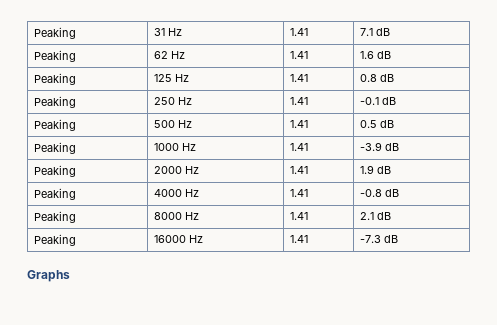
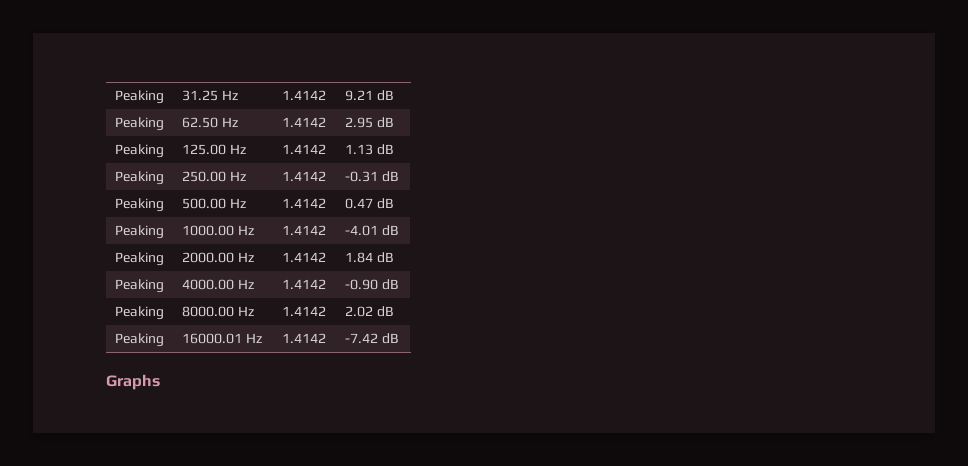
[34,27,77,39] [154,28,183,36] [290,28,309,36] [360,28,391,36] [34,50,77,62] [154,51,186,59] [290,51,309,59] [360,51,392,59] [34,73,77,85] [154,74,190,82] [290,74,309,82] [360,74,395,82] [34,96,77,108] [154,97,193,105] [290,97,309,105] [360,97,397,105] [34,119,77,131] [154,120,193,128] [290,120,309,128] [360,120,395,128] [34,142,77,154] [154,143,197,151] [290,143,309,151] [360,142,400,151] [34,165,77,177] [154,166,200,174] [290,166,309,174] [360,165,392,174] [34,188,77,200] [154,189,200,197] [290,189,309,197] [360,189,400,197] [34,211,77,223] [154,212,200,220] [290,212,309,220] [360,212,392,220] [34,234,77,246] [154,235,204,243] [290,235,309,243] [360,235,382,243] Peaking | 31 Hz | 1.41 | 7.1 dB // Peaking | 62 Hz | 1.41 | 1.6 dB // Peaking | 125 Hz | 1.41 | 0.8 dB // Peaking | 250 Hz | 1.41 | -0.1 dB // Peaking | 500 Hz | 1.41 | 0.5 dB // Peaking | 1000 Hz | 1.41 | -3.9 dB // Peaking | 2000 Hz | 1.41 | 1.9 dB // Peaking | 4000 Hz | 1.41 | -0.8 dB // Peaking | 8000 Hz | 1.41 | 2.1 dB // Peaking | 16000 Hz | 1.41 | -7.3 -> [114,90,164,104] [181,90,238,101] [281,90,326,100] [344,90,394,101] [114,117,164,131] [181,117,238,128] [281,117,326,127] [344,117,394,128] [114,144,164,158] [181,144,246,155] [281,144,326,154] [344,144,394,155] [114,171,164,185] [181,171,246,182] [281,171,326,181] [344,171,399,182] [114,198,164,212] [181,198,246,209] [281,198,326,208] [344,198,394,209] [114,225,164,239] [181,225,254,236] [281,225,326,235] [344,225,399,236] [114,252,164,266] [181,252,254,263] [281,252,326,262] [344,252,394,263] [114,279,164,293] [181,279,254,290] [281,279,326,289] [344,279,399,290] [114,306,164,320] [181,306,254,317] [281,306,326,316] [344,306,394,317] [114,333,164,347] [181,333,262,344] [281,333,326,343] [344,333,378,343] Peaking | 31.25 Hz | 1.4142 | 9.21 dB // Peaking | 62.50 Hz | 1.4142 | 2.95 dB // Peaking | 125.00 Hz | 1.4142 | 1.13 dB // Peaking | 250.00 Hz | 1.4142 | -0.31 dB // Peaking | 500.00 Hz | 1.4142 | 0.47 dB // Peaking | 1000.00 Hz | 1.4142 | -4.01 dB // Peaking | 2000.00 Hz | 1.4142 | 1.84 dB // Peaking | 4000.00 Hz | 1.4142 | -0.90 dB // Peaking | 8000.00 Hz | 1.4142 | 2.02 dB // Peaking | 16000.01 Hz | 1.4142 | -7.42

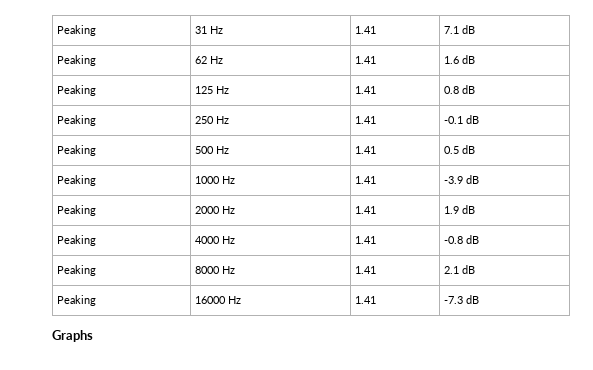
[114,90,164,104] [181,90,238,101] [281,90,326,100] [344,90,394,101] [114,117,164,131] [181,117,238,128] [281,117,326,127] [344,117,394,128] [114,144,164,158] [181,144,246,155] [281,144,326,154] [344,144,394,155] [114,171,164,185] [181,171,246,182] [281,171,326,181] [344,171,399,182] [114,198,164,212] [181,198,246,209] [281,198,326,208] [344,198,394,209] [114,225,164,239] [181,225,254,236] [281,225,326,235] [344,225,399,236] [114,252,164,266] [181,252,254,263] [281,252,326,262] [344,252,394,263] [114,279,164,293] [181,279,254,290] [281,279,326,289] [344,279,399,290] [114,306,164,320] [181,306,254,317] [281,306,326,316] [344,306,394,317] [114,333,164,347] [181,333,262,344] [281,333,326,343] [344,333,378,343] Peaking | 31.25 Hz | 1.4142 | 9.21 dB // Peaking | 62.50 Hz | 1.4142 | 2.95 dB // Peaking | 125.00 Hz | 1.4142 | 1.13 dB // Peaking | 250.00 Hz | 1.4142 | -0.31 dB // Peaking | 500.00 Hz | 1.4142 | 0.47 dB // Peaking | 1000.00 Hz | 1.4142 | -4.01 dB // Peaking | 2000.00 Hz | 1.4142 | 1.84 dB // Peaking | 4000.00 Hz | 1.4142 | -0.90 dB // Peaking | 8000.00 Hz | 1.4142 | 2.02 dB // Peaking | 16000.01 Hz | 1.4142 | -7.42 -> [57,25,97,36] [195,26,224,34] [355,26,377,34] [444,25,476,34] [57,55,97,66] [195,56,224,64] [355,56,377,64] [444,55,476,64] [57,85,97,96] [195,86,230,94] [355,86,377,94] [444,85,476,94] [57,115,97,126] [195,116,230,124] [355,116,377,124] [444,115,480,124] [57,145,97,156] [195,146,230,154] [355,146,377,154] [444,145,476,154] [57,175,97,186] [195,176,236,184] [355,176,377,184] [444,175,480,184] [57,205,97,216] [195,206,236,214] [355,206,377,214] [444,205,476,214] [57,235,97,246] [195,236,236,244] [355,236,377,244] [444,235,480,244] [57,265,97,276] [195,266,236,274] [355,266,377,274] [444,265,476,274] [57,295,97,306] [195,296,242,304] [355,296,377,304] [444,296,464,304] Peaking | 31 Hz | 1.41 | 7.1 dB // Peaking | 62 Hz | 1.41 | 1.6 dB // Peaking | 125 Hz | 1.41 | 0.8 dB // Peaking | 250 Hz | 1.41 | -0.1 dB // Peaking | 500 Hz | 1.41 | 0.5 dB // Peaking | 1000 Hz | 1.41 | -3.9 dB // Peaking | 2000 Hz | 1.41 | 1.9 dB // Peaking | 4000 Hz | 1.41 | -0.8 dB // Peaking | 8000 Hz | 1.41 | 2.1 dB // Peaking | 16000 Hz | 1.41 | -7.3

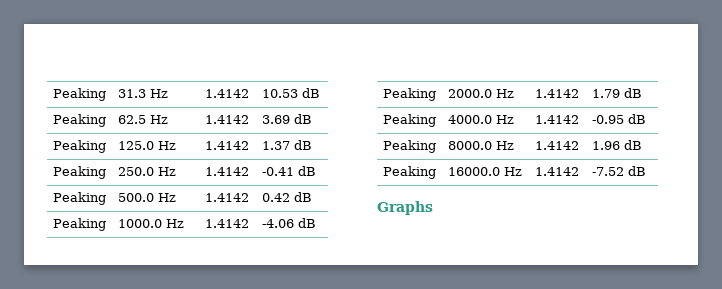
[57,25,97,36] [195,26,224,34] [355,26,377,34] [444,25,476,34] [57,55,97,66] [195,56,224,64] [355,56,377,64] [444,55,476,64] [57,85,97,96] [195,86,230,94] [355,86,377,94] [444,85,476,94] [57,115,97,126] [195,116,230,124] [355,116,377,124] [444,115,480,124] [57,145,97,156] [195,146,230,154] [355,146,377,154] [444,145,476,154] [57,175,97,186] [195,176,236,184] [355,176,377,184] [444,175,480,184] [57,205,97,216] [195,206,236,214] [355,206,377,214] [444,205,476,214] [57,235,97,246] [195,236,236,244] [355,236,377,244] [444,235,480,244] [57,265,97,276] [195,266,236,274] [355,266,377,274] [444,265,476,274] [57,295,97,306] [195,296,242,304] [355,296,377,304] [444,296,464,304] Peaking | 31 Hz | 1.41 | 7.1 dB // Peaking | 62 Hz | 1.41 | 1.6 dB // Peaking | 125 Hz | 1.41 | 0.8 dB // Peaking | 250 Hz | 1.41 | -0.1 dB // Peaking | 500 Hz | 1.41 | 0.5 dB // Peaking | 1000 Hz | 1.41 | -3.9 dB // Peaking | 2000 Hz | 1.41 | 1.9 dB // Peaking | 4000 Hz | 1.41 | -0.8 dB // Peaking | 8000 Hz | 1.41 | 2.1 dB // Peaking | 16000 Hz | 1.41 | -7.3 -> [52,88,106,101] [117,89,168,98] [204,89,249,98] [261,88,320,98] [52,114,106,127] [117,115,168,124] [204,115,249,124] [261,114,312,124] [52,140,106,153] [117,141,176,150] [204,141,249,150] [261,140,312,150] [52,166,106,179] [117,167,176,176] [204,167,249,176] [261,166,316,176] [52,192,106,205] [117,193,176,202] [204,193,249,202] [261,192,312,202] [52,218,106,231] [117,219,184,228] [204,219,249,228] [261,218,316,228] [382,88,436,101] [447,89,514,98] [534,89,579,98] [591,88,642,98] [382,114,436,127] [447,115,514,124] [534,115,579,124] [591,114,646,124] [382,140,436,153] [447,141,514,150] [534,141,579,150] [591,140,642,150] [382,166,436,179] [447,167,522,176] [534,167,579,176] [591,167,624,176] Peaking | 31.3 Hz | 1.4142 | 10.53 dB // Peaking | 62.5 Hz | 1.4142 | 3.69 dB // Peaking | 125.0 Hz | 1.4142 | 1.37 dB // Peaking | 250.0 Hz | 1.4142 | -0.41 dB // Peaking | 500.0 Hz | 1.4142 | 0.42 dB // Peaking | 1000.0 Hz | 1.4142 | -4.06 dB // Peaking | 2000.0 Hz | 1.4142 | 1.79 dB // Peaking | 4000.0 Hz | 1.4142 | -0.95 dB // Peaking | 8000.0 Hz | 1.4142 | 1.96 dB // Peaking | 16000.0 Hz | 1.4142 | -7.52

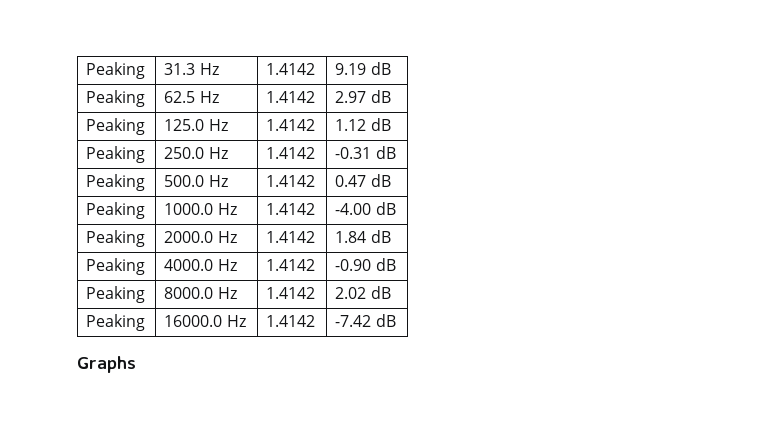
[261,89,298,98] 10.53 -> [335,63,367,75] 9.19
[261,115,290,124] 3.69 -> [335,91,367,103] 2.97
[261,141,290,150] 1.37 -> [335,119,367,131] 1.12
[261,167,294,176] -0.41 -> [335,147,372,159] -0.31
[261,193,290,202] 0.42 -> [335,175,367,187] 0.47
[261,219,294,228] -4.06 -> [335,203,372,215] -4.00
[591,89,620,98] 1.79 -> [335,231,367,243] 1.84
[591,115,624,124] -0.95 -> [335,259,372,271] -0.90
[591,141,620,150] 1.96 -> [335,287,367,299] 2.02
[591,167,624,176] -7.52 -> [335,315,372,327] -7.42

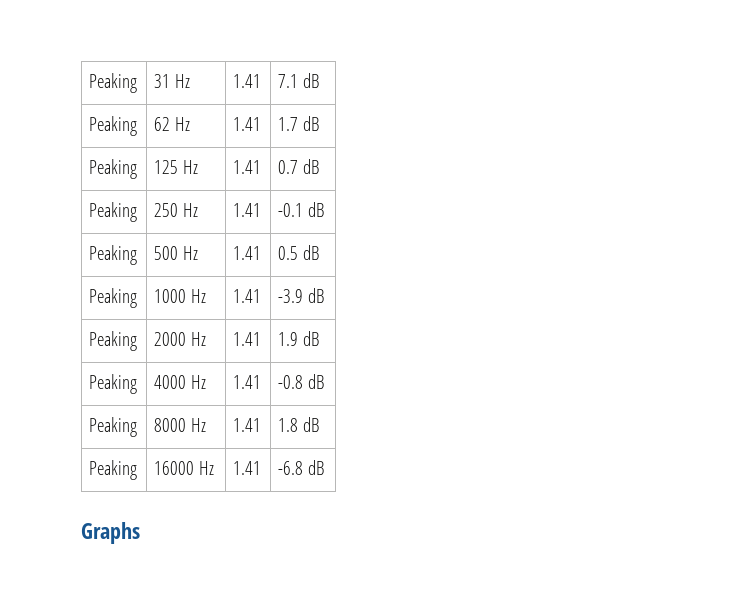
[86,62,146,79] [164,63,219,75] [266,63,316,75] [335,62,391,75] [86,90,146,107] [164,91,219,103] [266,91,316,103] [335,90,391,103] [86,118,146,135] [164,119,228,131] [266,119,316,131] [335,118,391,131] [86,146,146,163] [164,147,228,159] [266,147,316,159] [335,146,396,159] [86,174,146,191] [164,175,228,187] [266,175,316,187] [335,174,391,187] [86,202,146,219] [164,203,237,215] [266,203,316,215] [335,202,396,215] [86,230,146,247] [164,231,237,243] [266,231,316,243] [335,230,391,243] [86,258,146,275] [164,259,237,271] [266,259,316,271] [335,258,396,271] [86,286,146,303] [164,287,237,299] [266,287,316,299] [335,286,391,299] [86,314,146,331] [164,315,246,327] [266,315,316,327] [335,315,372,327] Peaking | 31.3 Hz | 1.4142 | 9.19 dB // Peaking | 62.5 Hz | 1.4142 | 2.97 dB // Peaking | 125.0 Hz | 1.4142 | 1.12 dB // Peaking | 250.0 Hz | 1.4142 | -0.31 dB // Peaking | 500.0 Hz | 1.4142 | 0.47 dB // Peaking | 1000.0 Hz | 1.4142 | -4.00 dB // Peaking | 2000.0 Hz | 1.4142 | 1.84 dB // Peaking | 4000.0 Hz | 1.4142 | -0.90 dB // Peaking | 8000.0 Hz | 1.4142 | 2.02 dB // Peaking | 16000.0 Hz | 1.4142 | -7.42 -> [89,73,138,93] [154,74,191,88] [233,74,262,88] [278,73,320,88] [89,116,138,136] [154,117,191,131] [233,117,262,131] [278,116,320,131] [89,159,138,179] [154,160,199,174] [233,160,262,174] [278,159,320,174] [89,202,138,222] [154,203,199,217] [233,203,262,217] [278,202,325,217] [89,245,138,265] [154,246,199,260] [233,246,262,260] [278,245,320,260] [89,288,138,308] [154,289,207,303] [233,289,262,303] [278,288,325,303] [89,331,138,351] [154,332,207,346] [233,332,262,346] [278,331,320,346] [89,374,138,394] [154,375,207,389] [233,375,262,389] [278,374,325,389] [89,417,138,437] [154,418,207,432] [233,418,262,432] [278,417,320,432] [89,460,138,480] [154,461,215,475] [233,461,262,475] [278,461,304,475] Peaking | 31 Hz | 1.41 | 7.1 dB // Peaking | 62 Hz | 1.41 | 1.7 dB // Peaking | 125 Hz | 1.41 | 0.7 dB // Peaking | 250 Hz | 1.41 | -0.1 dB // Peaking | 500 Hz | 1.41 | 0.5 dB // Peaking | 1000 Hz | 1.41 | -3.9 dB // Peaking | 2000 Hz | 1.41 | 1.9 dB // Peaking | 4000 Hz | 1.41 | -0.8 dB // Peaking | 8000 Hz | 1.41 | 1.8 dB // Peaking | 16000 Hz | 1.41 | -6.8

